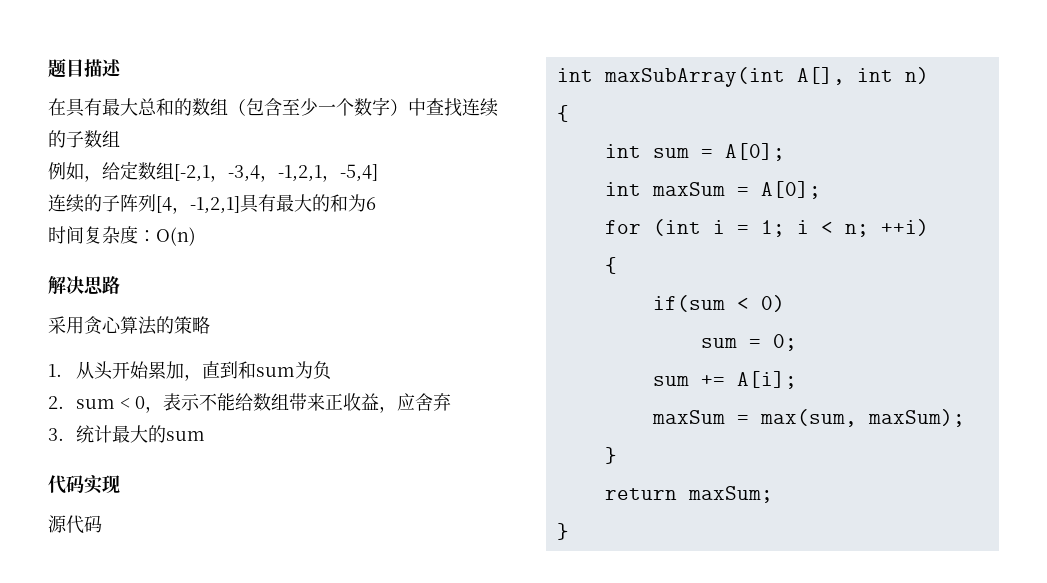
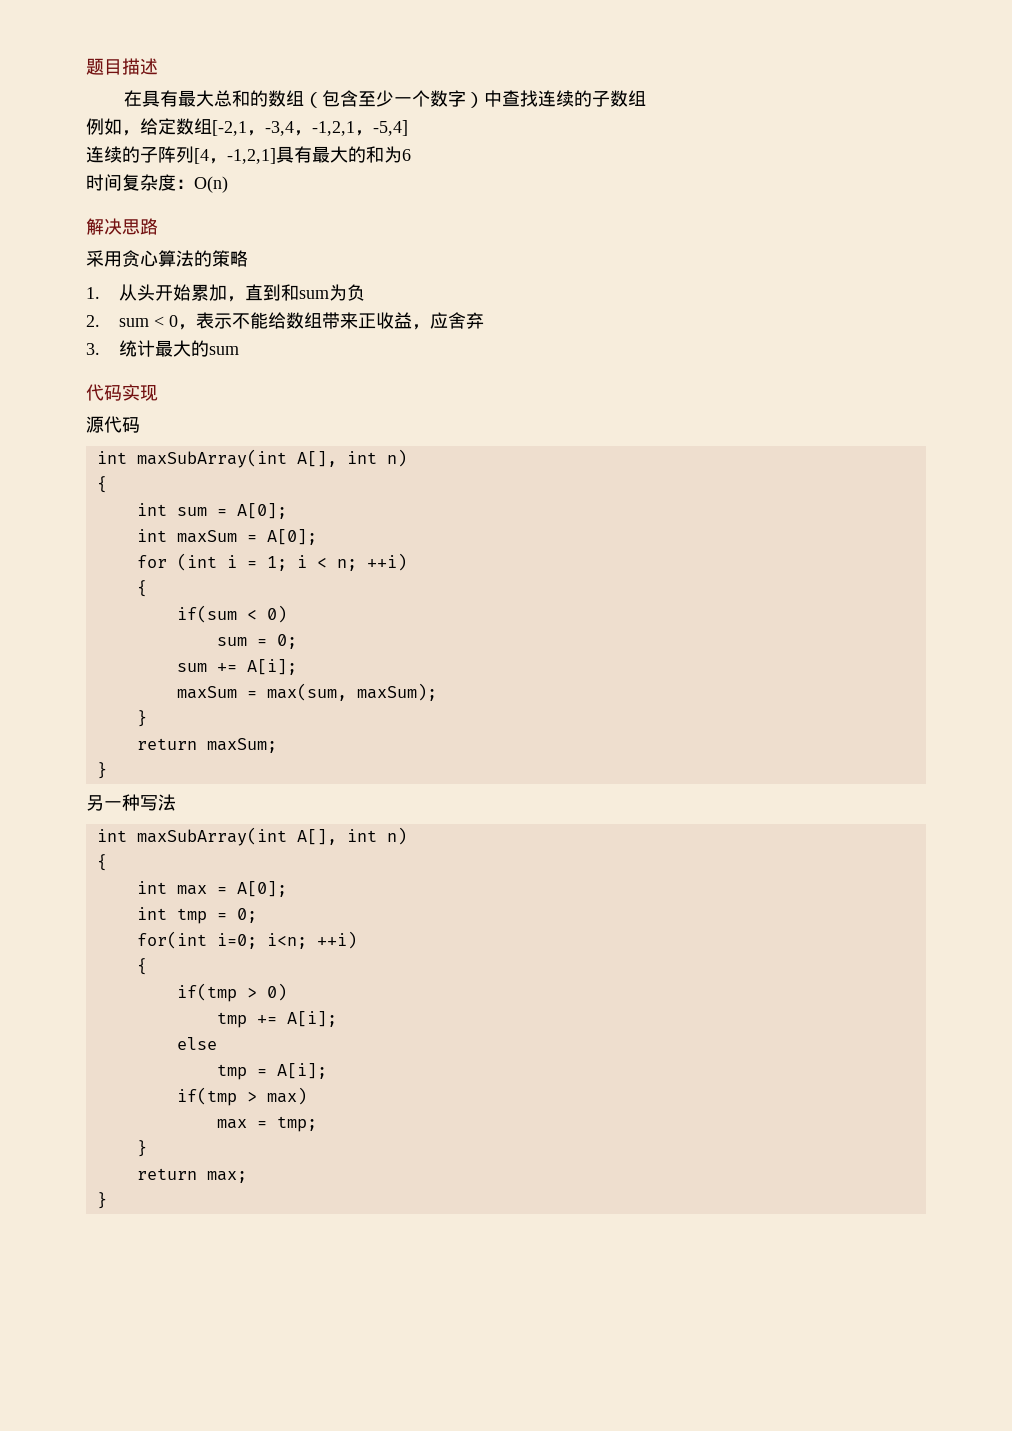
(569, 531) none -> [86,794,176,811] [96,827,407,846] [96,854,107,871] [136,881,287,897] [136,907,257,924] [136,931,357,949] [136,958,147,975] [176,983,287,1002] [216,1011,337,1028] [176,1037,217,1050] [216,1063,327,1080] [176,1087,307,1106] [216,1116,317,1132] [136,1140,147,1157] [136,1168,247,1183] [96,1192,107,1209] // 另一种写法 // int maxSubArray(int A[], int n) // { // int max = A[0]; // int tmp = 0; // for(int i=0; i<n; ++i) // { // if(tmp > 0) // tmp += A[i]; // else // tmp = A[i]; // if(tmp > max) // max = tmp; // } // return max; // }

